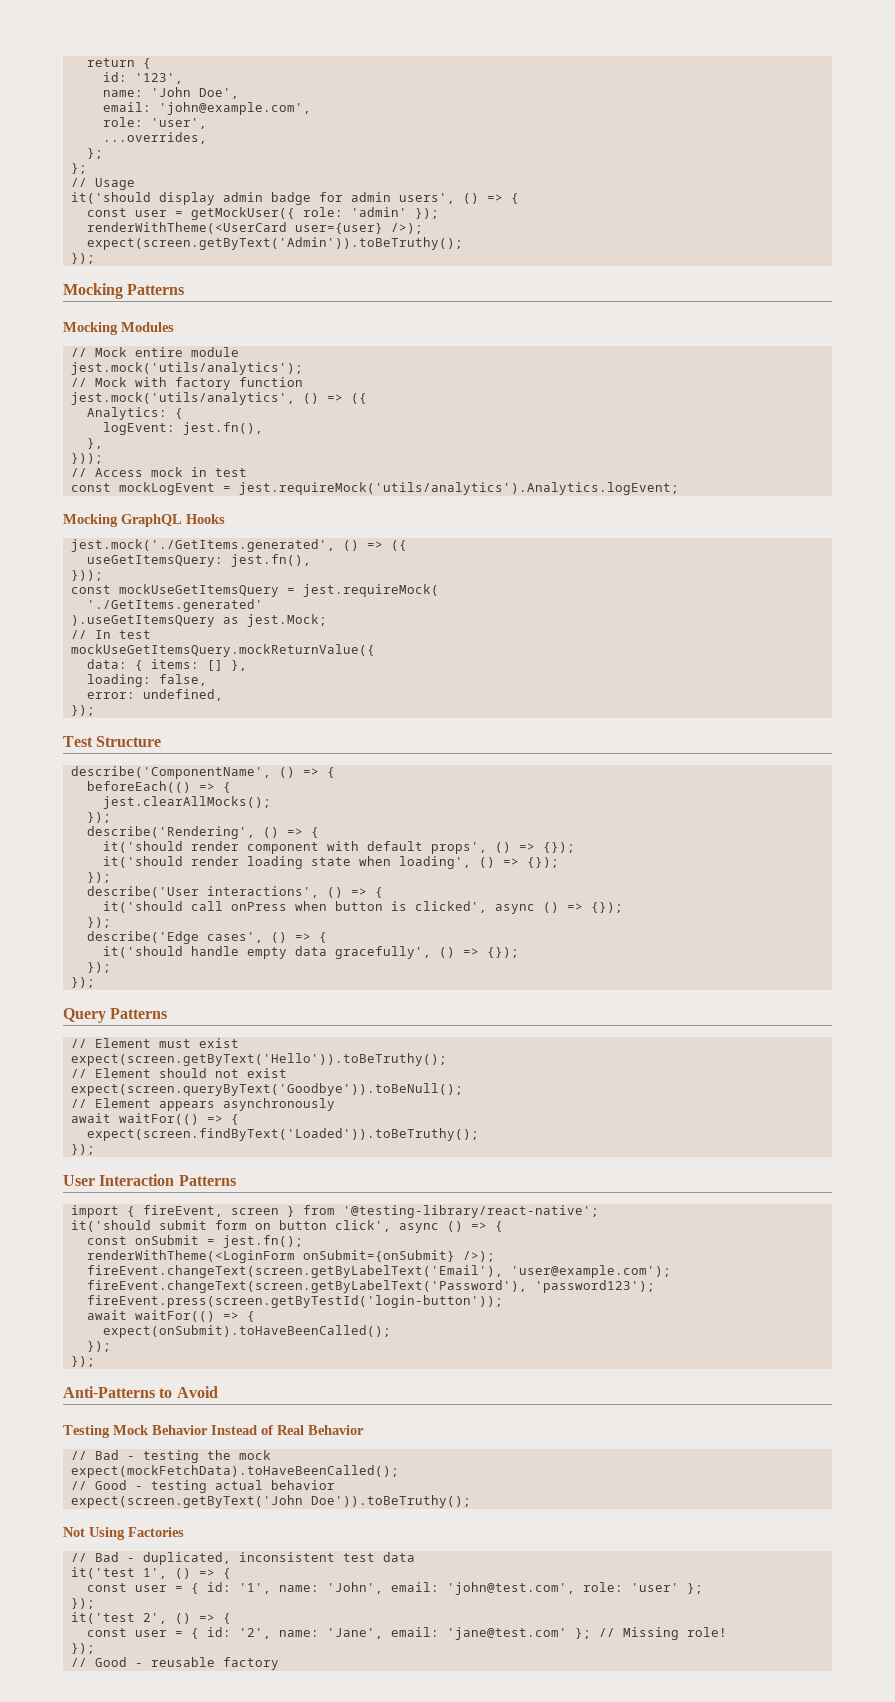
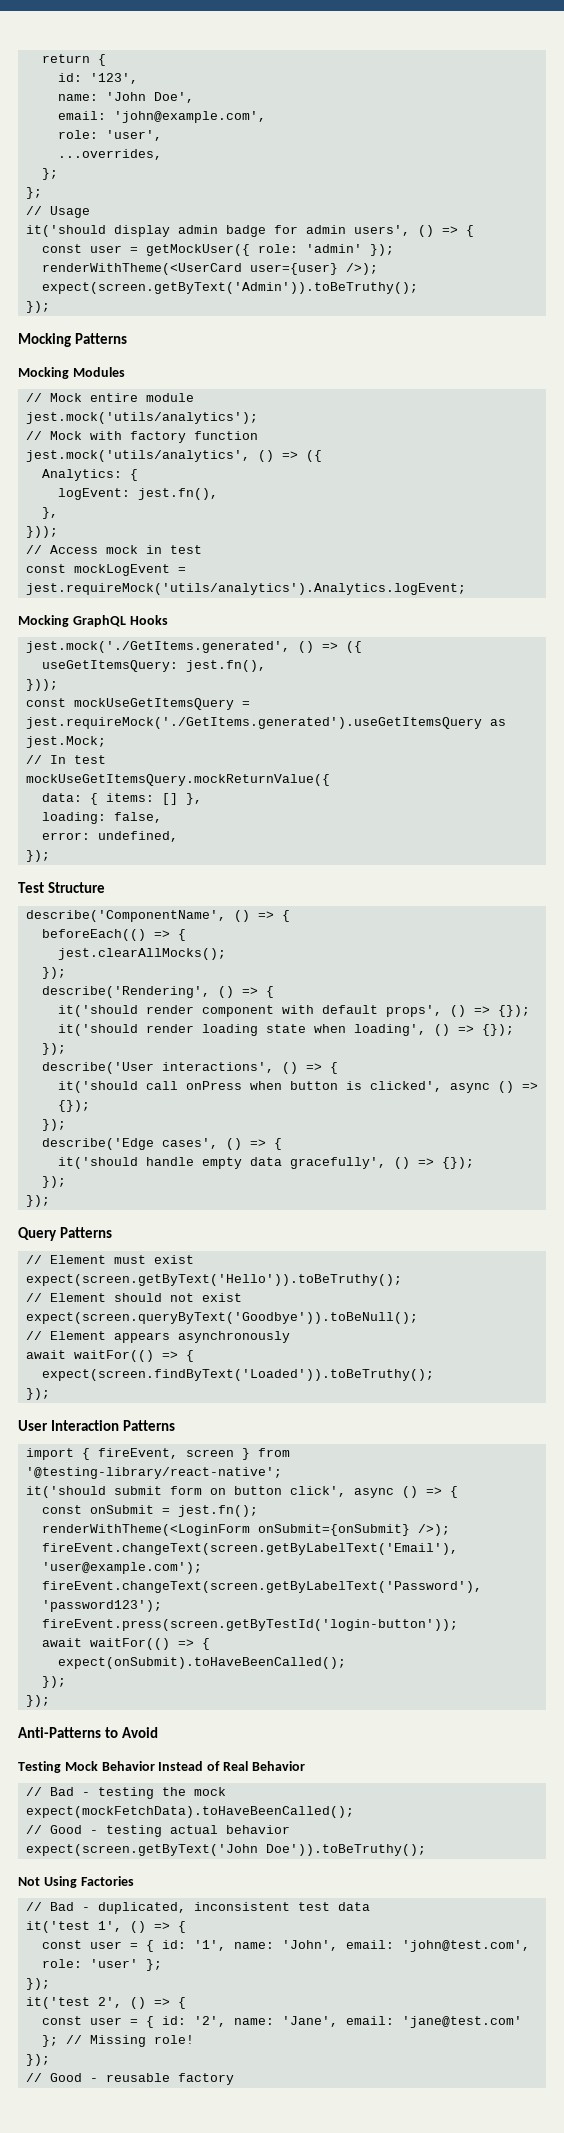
[302,584,439,597] [86,599,263,612] [70,615,215,627] jest.requireMock( // './GetItems.generated' // ).useGetItemsQuery -> [25,717,482,729] jest.requireMock('./GetItems.generated').useGetItemsQuery

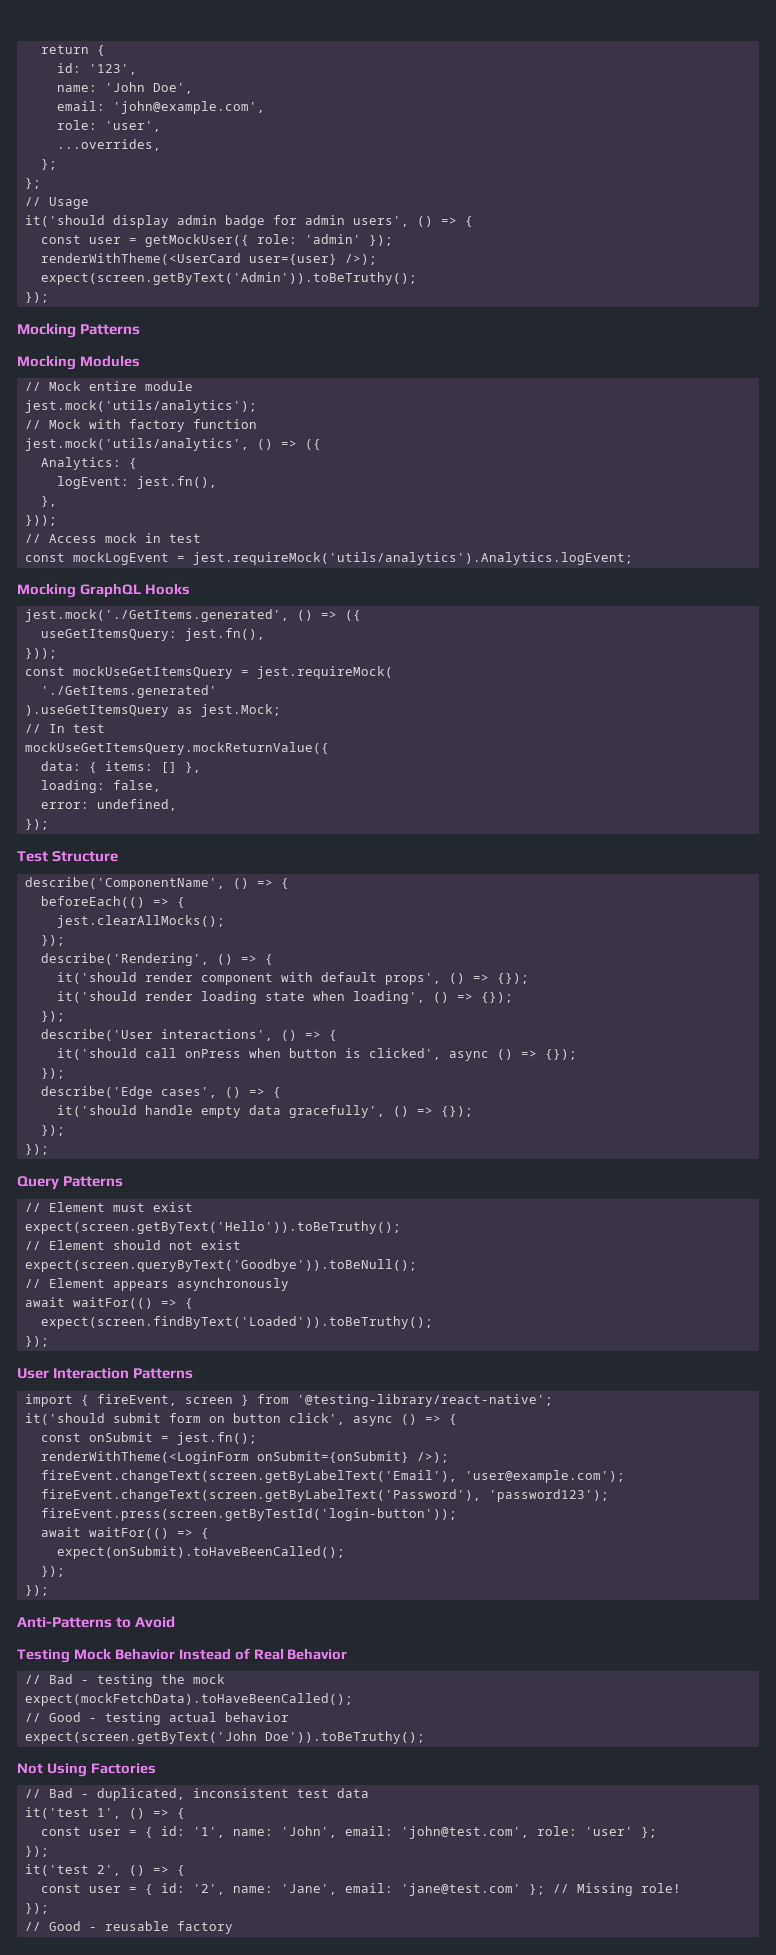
[25,717,482,729] jest.requireMock('./GetItems.generated').useGetItemsQuery -> [256,666,393,679] [40,685,217,698] [24,705,169,717] jest.requireMock( // './GetItems.generated' // ).useGetItemsQuery

